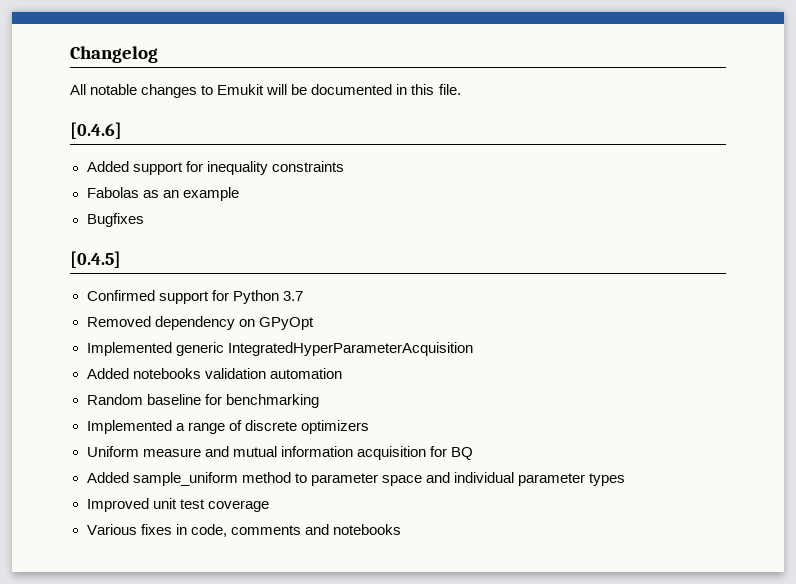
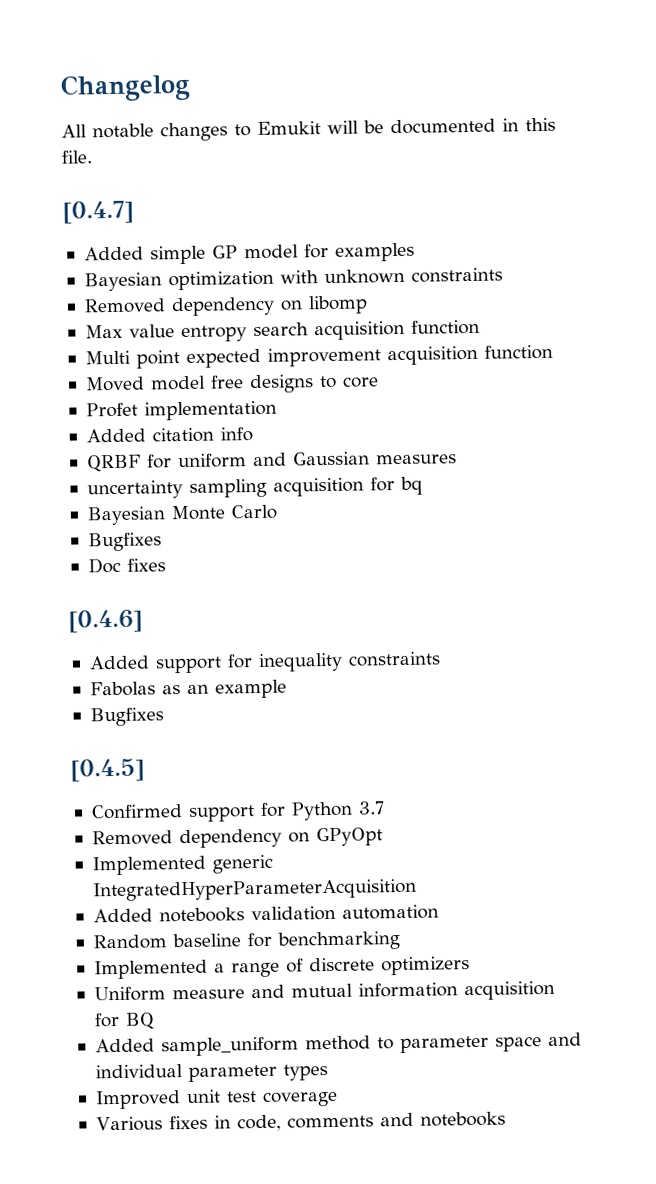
(461, 89) none -> [62,200,134,224] [83,242,415,265] [83,267,503,292] [83,295,368,317] [84,319,480,343] [84,344,553,369] [84,374,379,394] [85,400,277,421] [85,427,253,443] [86,451,457,473] [86,476,423,500] [86,504,277,526] [87,532,162,552] [87,557,166,574] // [0.4.7] // Added simple GP model for examples // Bayesian optimization with unknown constraints // Removed dependency on libomp // Max value entropy search acquisition function // Multi point expected improvement acquisition function // Moved model free designs to core // Profet implementation // Added citation info // QRBF for uniform and Gaussian measures // uncertainty sampling acquisition for bq // Bayesian Monte Carlo // Bugfixes // Doc fixes

